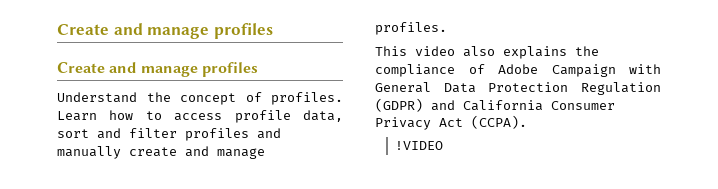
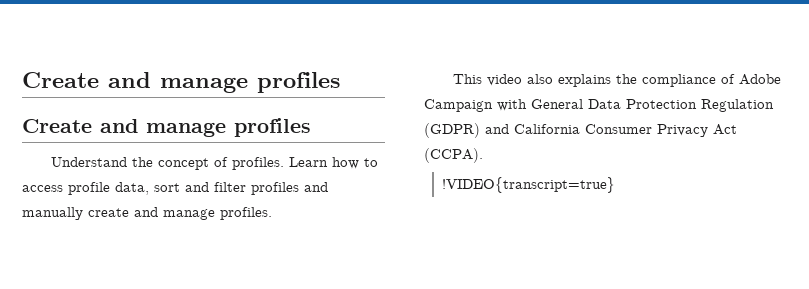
[395,141,444,150] !VIDEO -> [442,177,616,193] !VIDEO{transcript=true}

